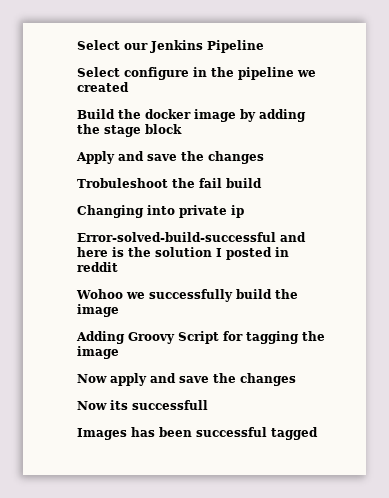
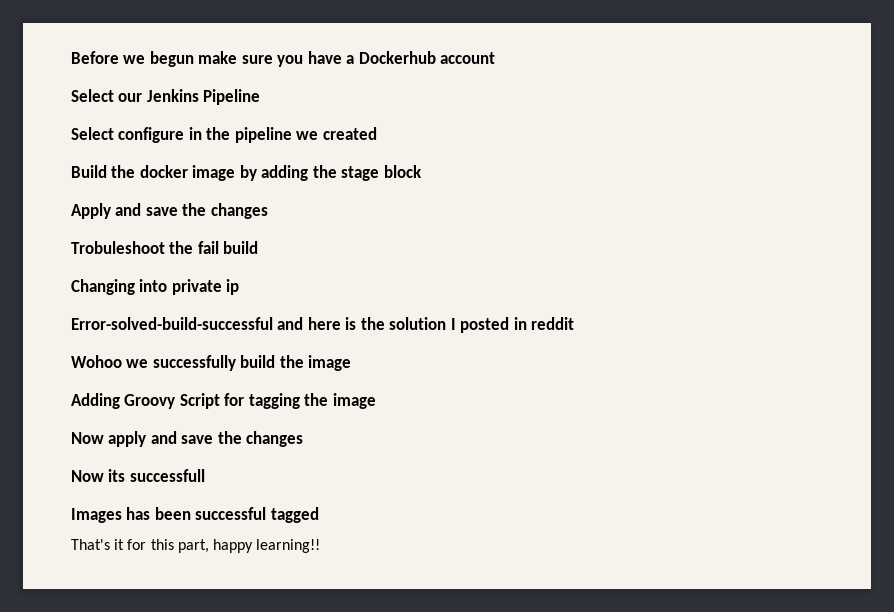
(77, 45) none -> [71,51,496,67] Before we begun make sure you have a Dockerhub account //
(318, 433) none -> [71,539,321,553] // That's it for this part, happy learning!!

